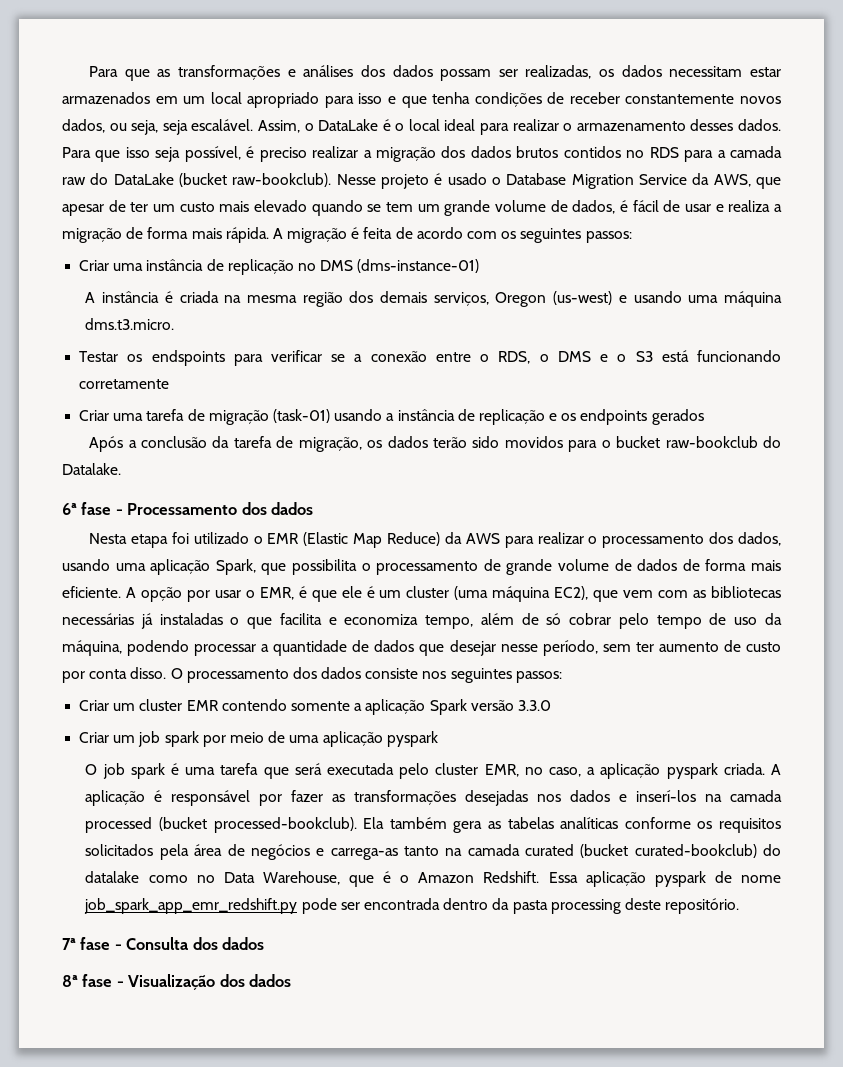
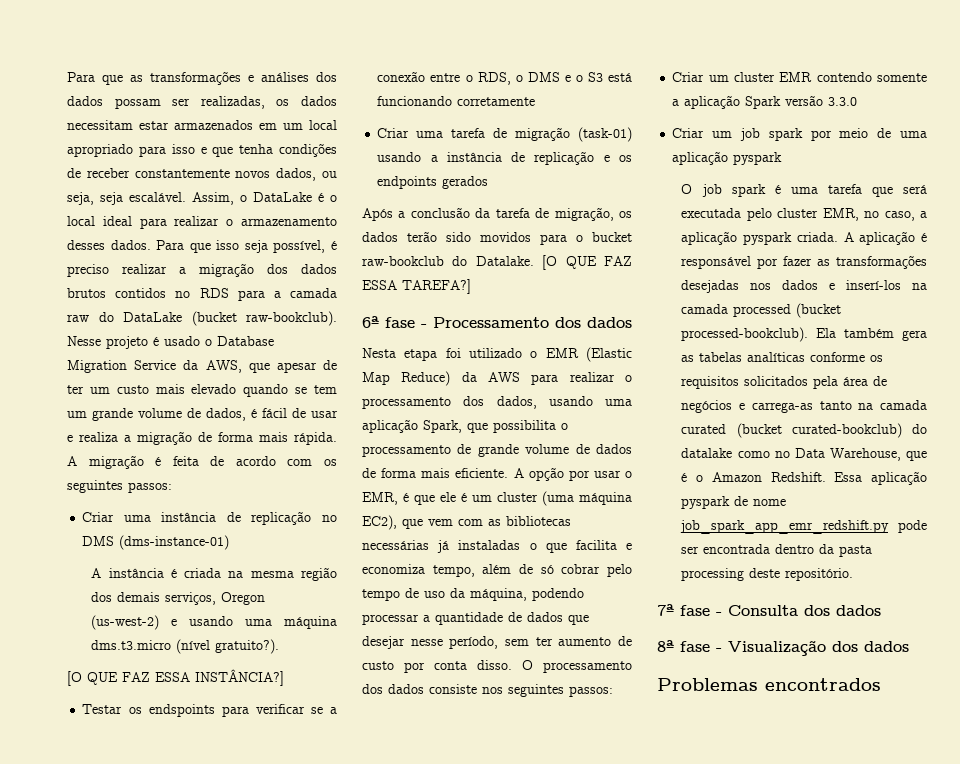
[553,291,613,305] (us-west) -> [91,615,160,630] (us-west-2)
[85,318,175,330] dms.t3.micro. -> [91,639,280,654] [67,669,284,686] dms.t3.micro (nível gratuito?). // [O QUE FAZ ESSA INSTÂNCIA?]
(121, 469) none -> [542,255,632,270] [362,279,471,294] [O QUE FAZ ESSA TAREFA?]
(292, 980) none -> [657,678,881,691] // Problemas encontrados

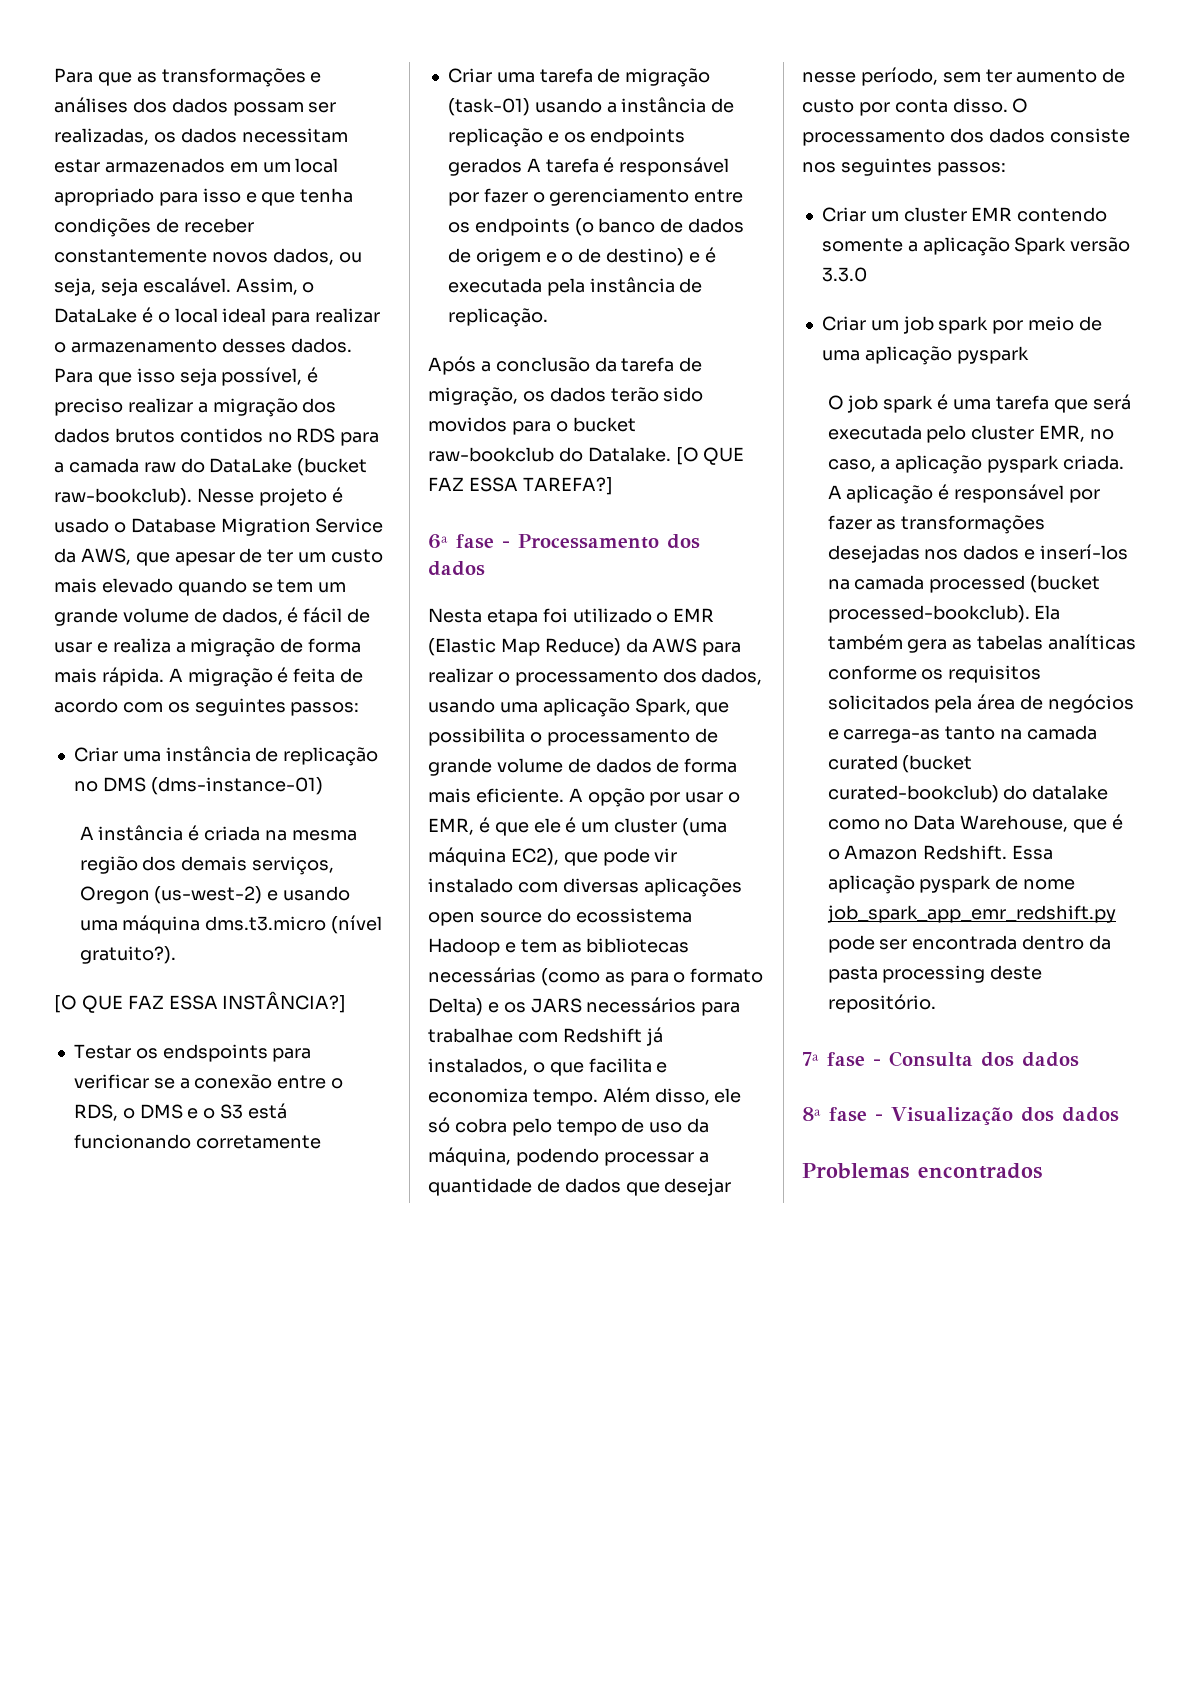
(489, 182) none -> [526,157,730,176] [447,188,744,206] [447,218,745,236] [447,247,716,266] [447,277,703,296] [447,308,548,327] A tarefa é responsável por fazer o gerenciamento entre os endpoints (o banco de dados de origem e o de destino) e é executada pela instância de replicação.
[428,516,571,526] [362,540,521,553] vem com as bibliotecas necessárias já instaladas -> [602,848,678,866] [428,878,742,897] [428,908,692,926] [428,938,690,956] [428,967,764,986] [428,997,741,1016] [428,1027,663,1046] [428,1058,528,1075] pode vir instalado com diversas aplicações open source do ecossistema Hadoop e tem as bibliotecas necessárias (como as para o formato Delta) e os JARS necessários para trabalhae com Redshift já instalados,
[432,564,601,577] tempo, além de só cobrar -> [532,1087,742,1106] [428,1117,507,1133] tempo. Além disso, ele só cobra

